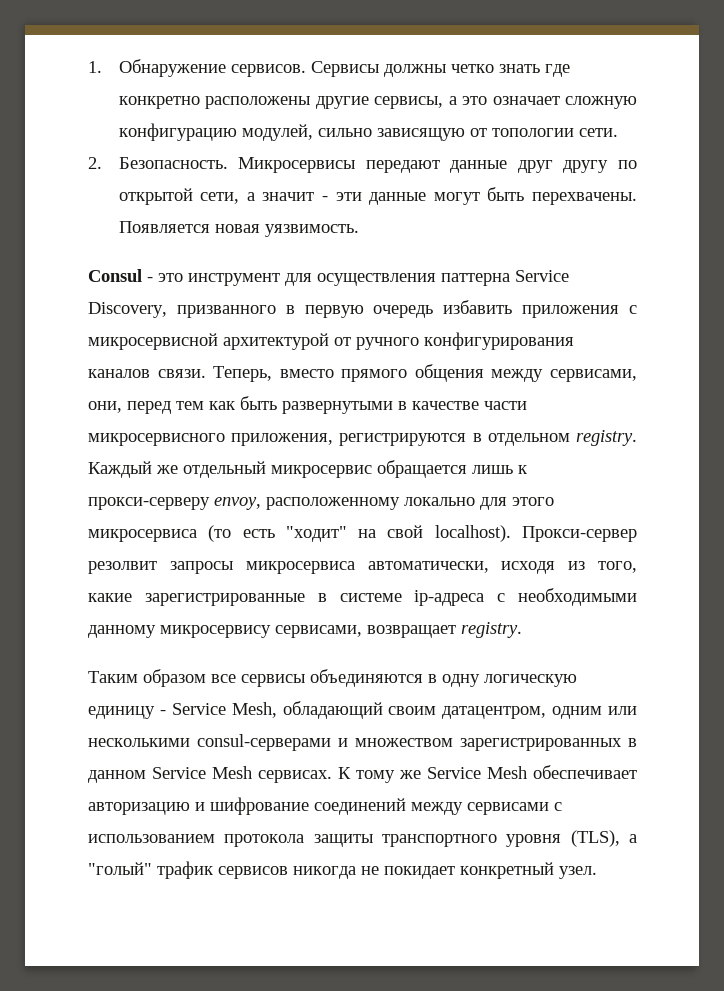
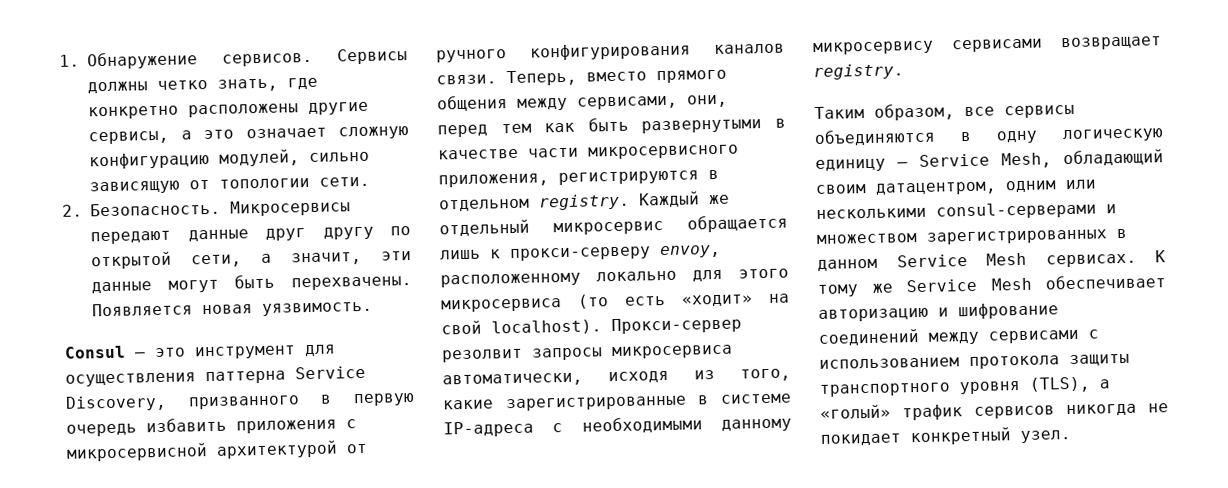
[498,64,540,73] знать -> [217,78,278,92] знать,
[262,192,328,201] значит - -> [291,251,362,266] значит,
[147,277,153,282] - -> [135,352,146,358] —
[285,526,347,542] "ходит" -> [682,294,753,307] «ходит»
[414,590,485,606] ip-адреса -> [443,420,534,438] IP-адреса
[275,625,362,638] сервисами, -> [952,38,1043,53] сервисами
[143,669,206,687] образом -> [874,103,955,121] образом,
[159,710,166,715] - -> [897,162,908,168] —
[88,862,152,875] "голый" -> [820,404,891,419] «голый»

